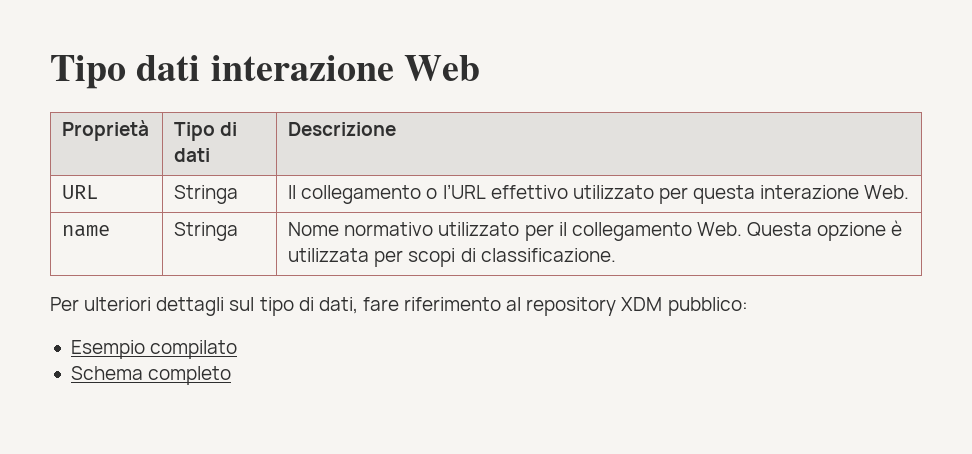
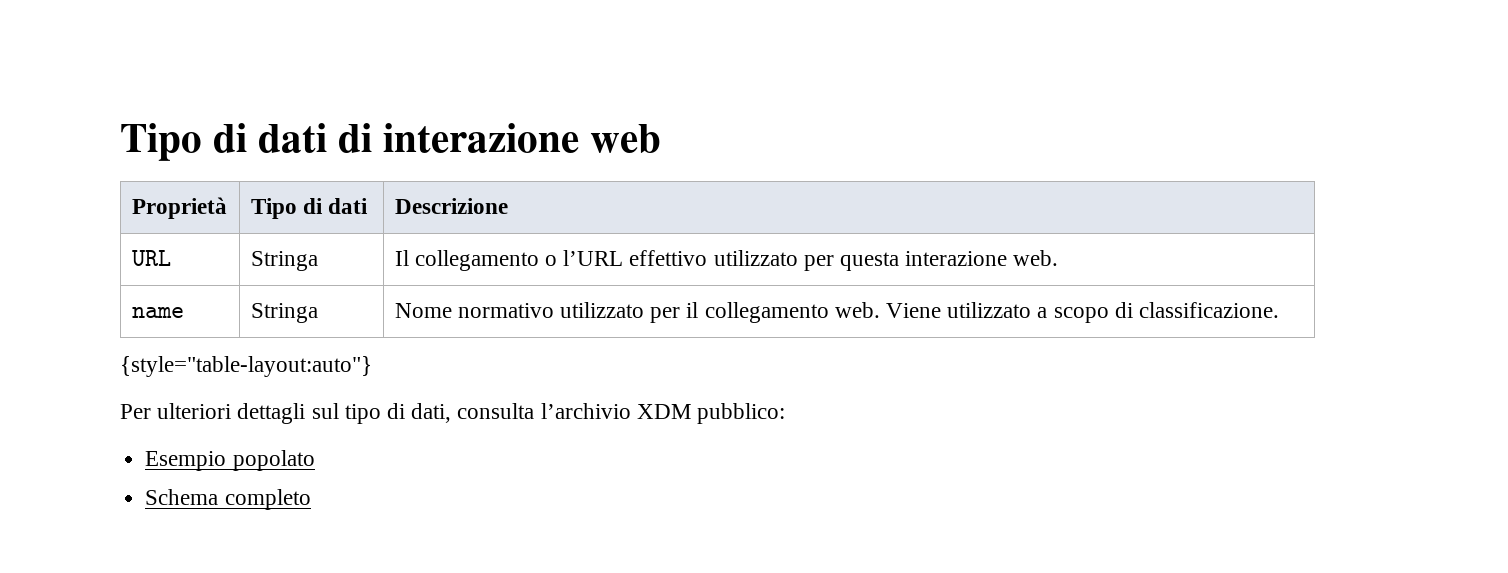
[50,55,480,89] Tipo dati interazione Web -> [120,123,662,161] Tipo di dati di interazione web
[864,185,910,199] Web. -> [1013,250,1059,266] web.
[696,220,903,241] [288,248,456,267] Web. Questa opzione è utilizzata per scopi -> [834,302,1109,323] web. Viene utilizzato a scopo
(616, 255) none -> [120,356,372,377] // {style="table-layout:auto"}
[362,297,617,316] fare riferimento al repository -> [457,403,631,419] consulta l’archivio
[150,340,238,359] compilato -> [232,450,315,471] popolato

